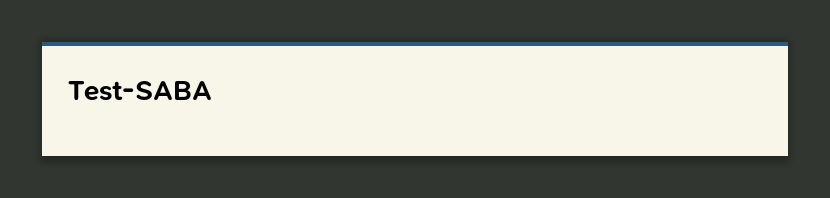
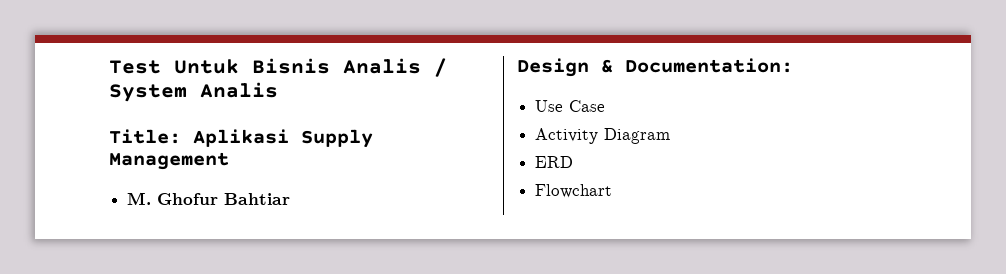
[68,81,212,101] Test-SABA -> [109,58,447,77] [109,82,278,102] [109,129,373,148] [109,152,229,170] [127,192,291,205] [517,58,793,77] [535,100,606,112] [535,128,671,144] [535,156,574,168] [535,184,613,198] Test Untuk Bisnis Analis / System Analis // Title: Aplikasi Supply Management // M. Ghofur Bahtiar // Design & Documentation: // Use Case // Activity Diagram // ERD // Flowchart

